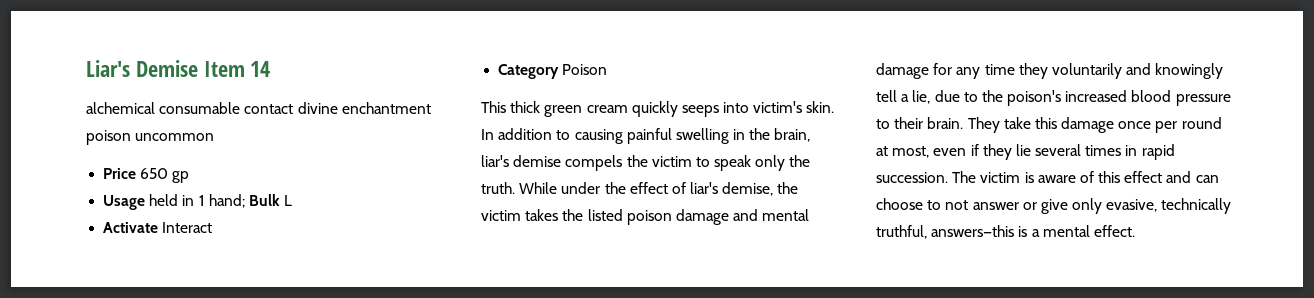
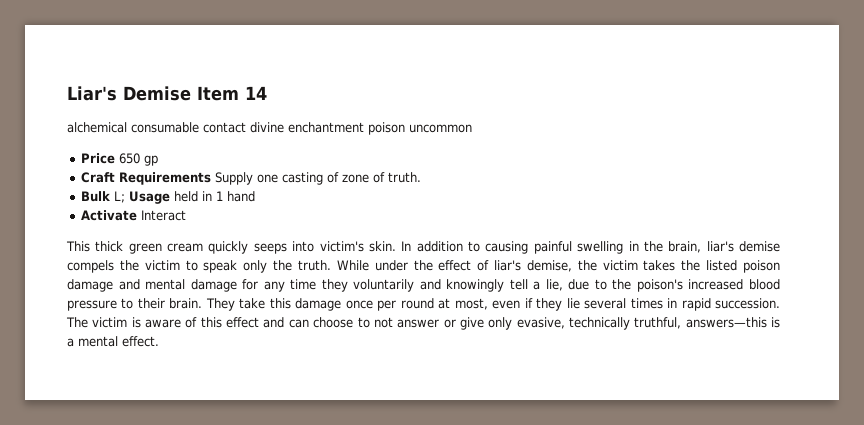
(190, 177) none -> [80,172,421,185] [80,191,125,203] Craft Requirements Supply one casting of zone of truth. // Bulk L;
[208,194,293,208] hand; Bulk L -> [226,191,255,202] hand
[498,64,608,79] // Category Poison -> (186, 215) none

